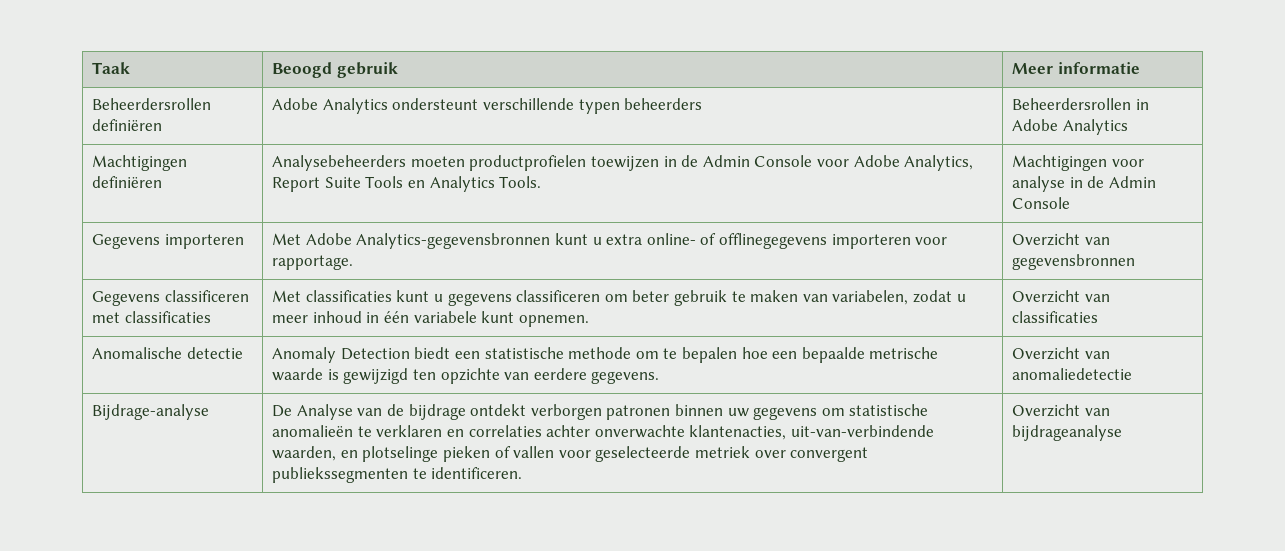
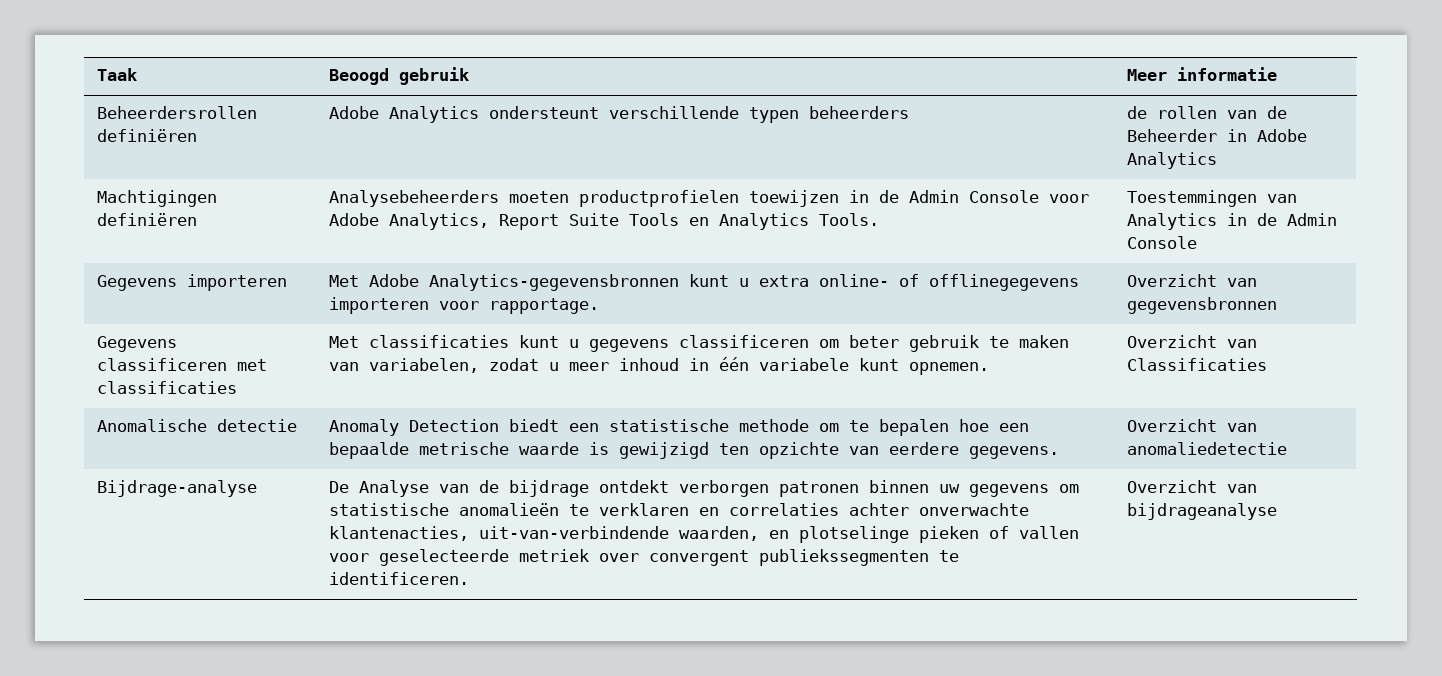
[1012,98,1132,110] Beheerdersrollen -> [1126,106,1287,119] [1126,129,1217,142] de rollen van de Beheerder
[1012,155,1144,171] [1012,176,1066,192] Machtigingen voor analyse -> [1126,190,1297,207] [1126,213,1217,230] Toestemmingen van Analytics
[1012,311,1099,323] classificaties -> [1126,358,1267,371] Classificaties

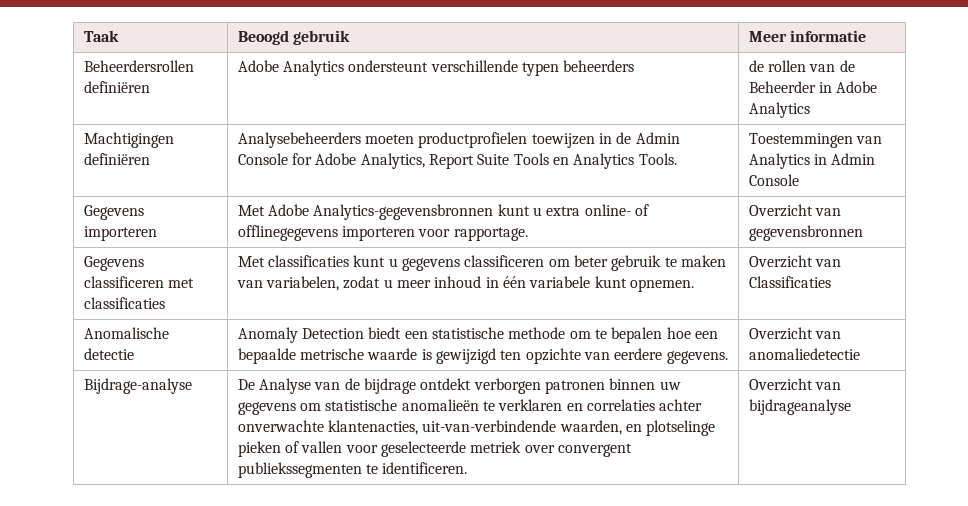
[1048,194,1089,203] voor -> [292,153,313,165] for
[1256,213,1277,226] de -> (828, 159) none

